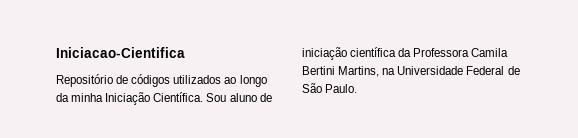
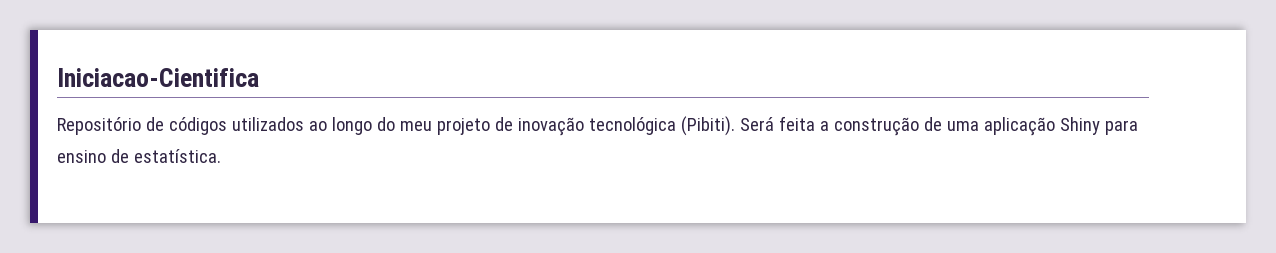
[56,92,272,105] [302,47,509,60] [302,66,520,77] [302,83,358,93] da minha Iniciação Científica. Sou aluno de iniciação científica da Professora Camila Bertini Martins, na Universidade Federal de São Paulo. -> [376,116,1138,136] [57,149,221,163] do meu projeto de inovação tecnológica (Pibiti). Será feita a construção de uma aplicação Shiny para ensino de estatística.

